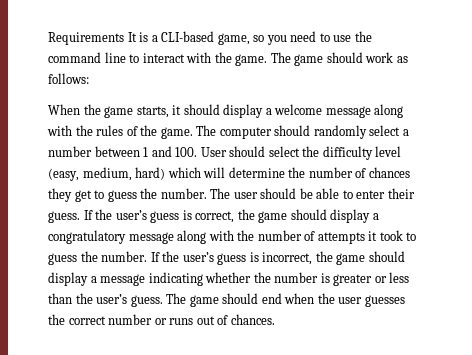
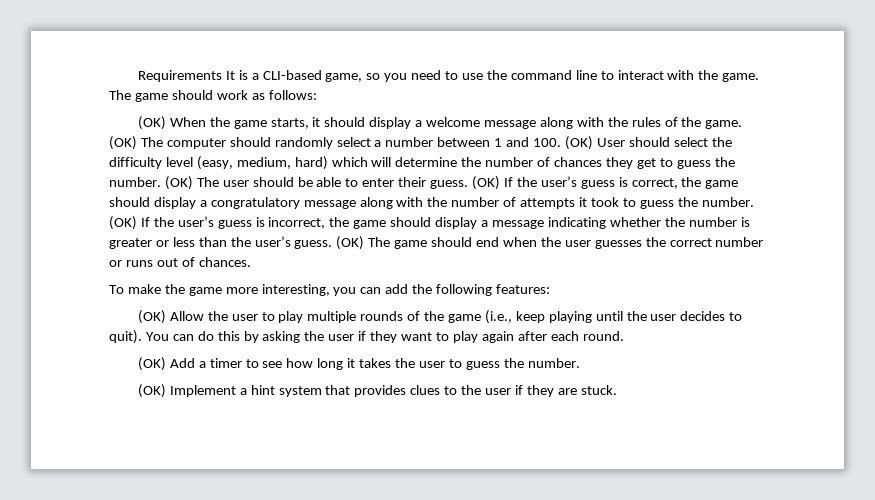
(89, 78) none -> [137,116,166,130] (OK)
(193, 133) none -> [109,136,137,150] (OK)
(198, 152) none -> [564,136,593,150] (OK)
(207, 193) none -> [164,176,193,190] (OK)
(80, 217) none -> [472,176,501,190] (OK)
(148, 256) none -> [109,216,137,230] (OK)
(163, 301) none -> [336,236,365,250] (OK)
(275, 319) none -> [109,284,551,296] [137,310,743,324] [109,330,624,344] [137,357,580,371] [137,384,617,398] // To make the game more interesting, you can add the following features: // (OK) Allow the user to play multiple rounds of the game (i.e., keep playing until the user decides to quit). You can do this by asking the user if they want to play again after each round. // (OK) Add a timer to see how long it takes the user to guess the number. // (OK) Implement a hint system that provides clues to the user if they are stuck.

